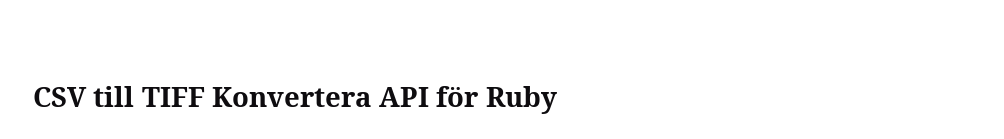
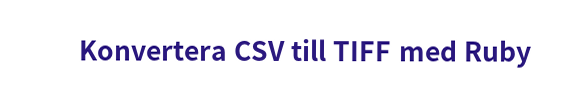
(33, 97) none -> [78,40,228,61] Konvertera
[212,86,479,107] Konvertera API för -> [397,40,458,62] med

